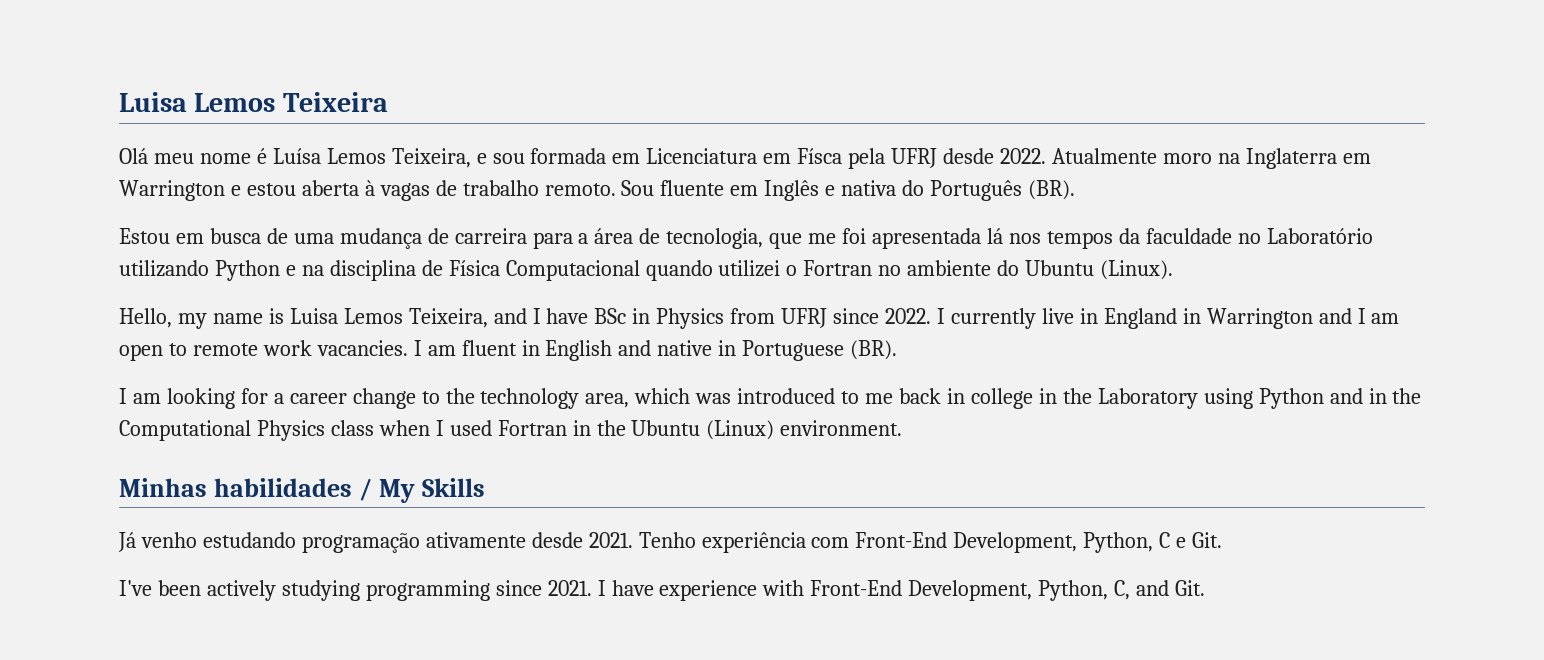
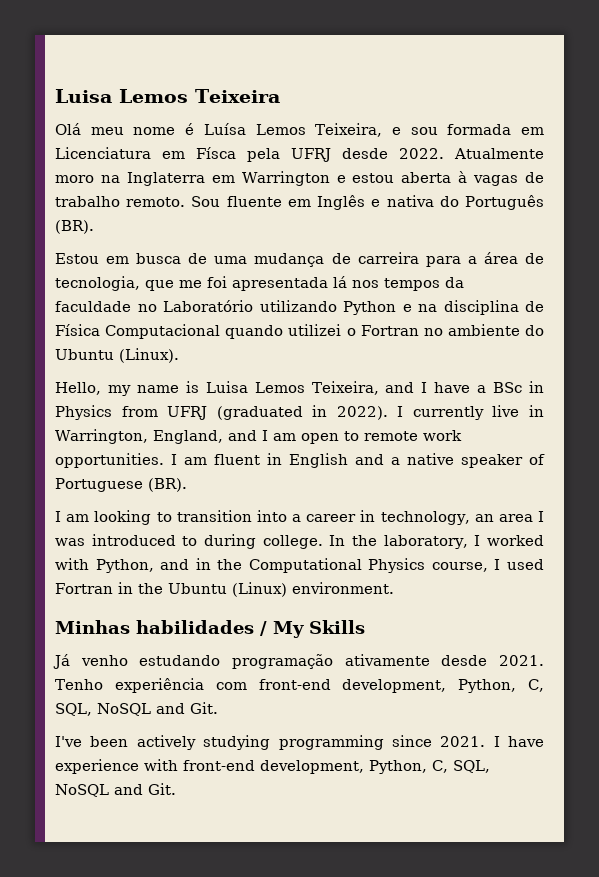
(589, 316) none -> [477,385,487,393] a
[833,308,932,324] since 2022. -> [216,405,388,420] (graduated in 2022).
[1103,308,1313,329] England in Warrington -> [55,429,223,444] Warrington, England,
[316,340,408,356] vacancies. -> [55,453,164,468] opportunities.
[657,340,737,356] native in -> [391,453,545,468] a native speaker of
[240,388,1324,409] for a career change to the technology area, which was introduced to me back in college in the Laboratory using Python -> [156,510,544,525] [55,534,544,549] [55,558,154,573] to transition into a career in technology, an area I was introduced to during college. In the laboratory, I worked with Python,
[330,420,430,436] class when -> [431,562,488,572] course,
[855,532,1187,553] Front-End Development, Python, C e -> [258,679,544,693] [55,703,185,716] front-end development, Python, C, SQL, NoSQL and
[810,580,1131,601] Front-End Development, Python, C, -> [183,760,490,774] [55,784,109,797] front-end development, Python, C, SQL, NoSQL

